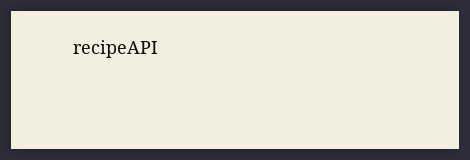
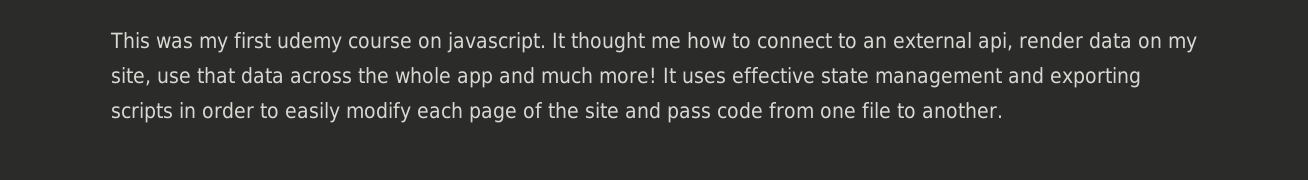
[73,40,158,58] recipeAPI -> [110,32,1197,53] [111,67,1141,88] [111,102,1003,123] This was my first udemy course on javascript. It thought me how to connect to an external api, render data on my site, use that data across the whole app and much more! It uses effective state management and exporting scripts in order to easily modify each page of the site and pass code from one file to another.

